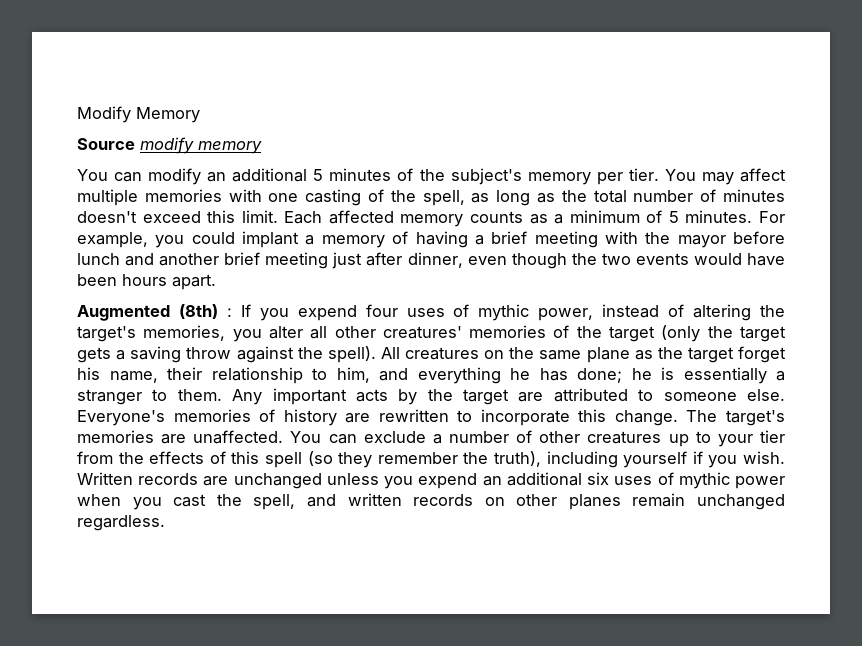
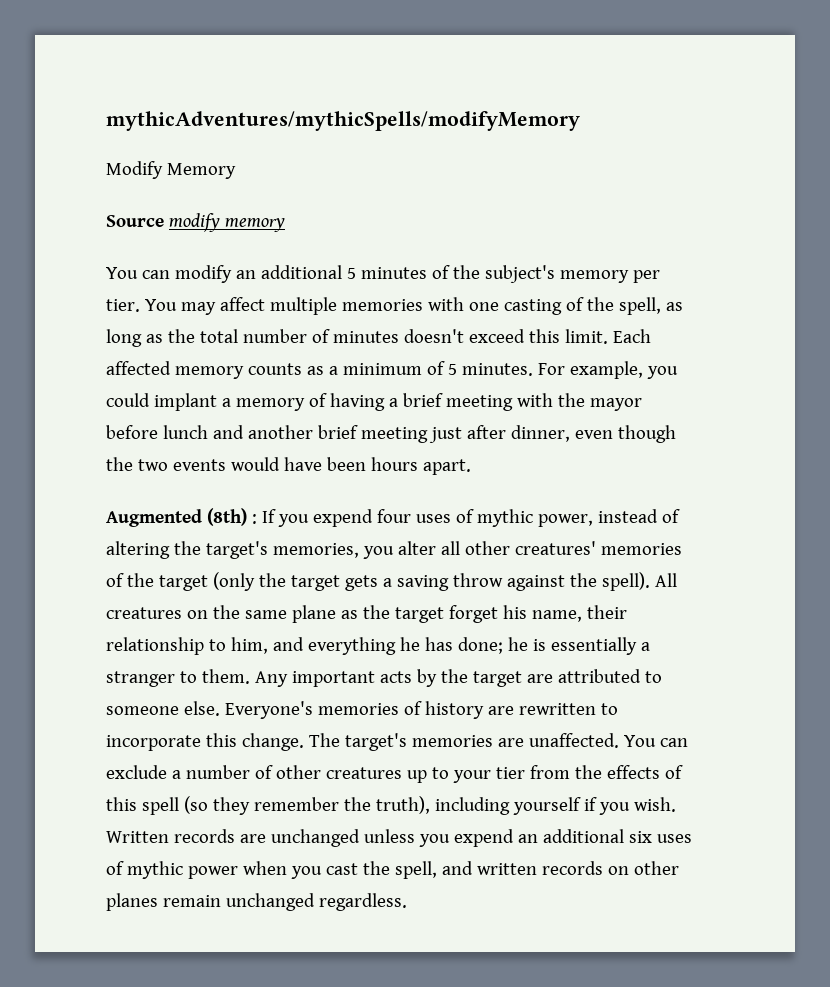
(77, 114) none -> [106,111,580,131] mythicAdventures/mythicSpells/modifyMemory //

